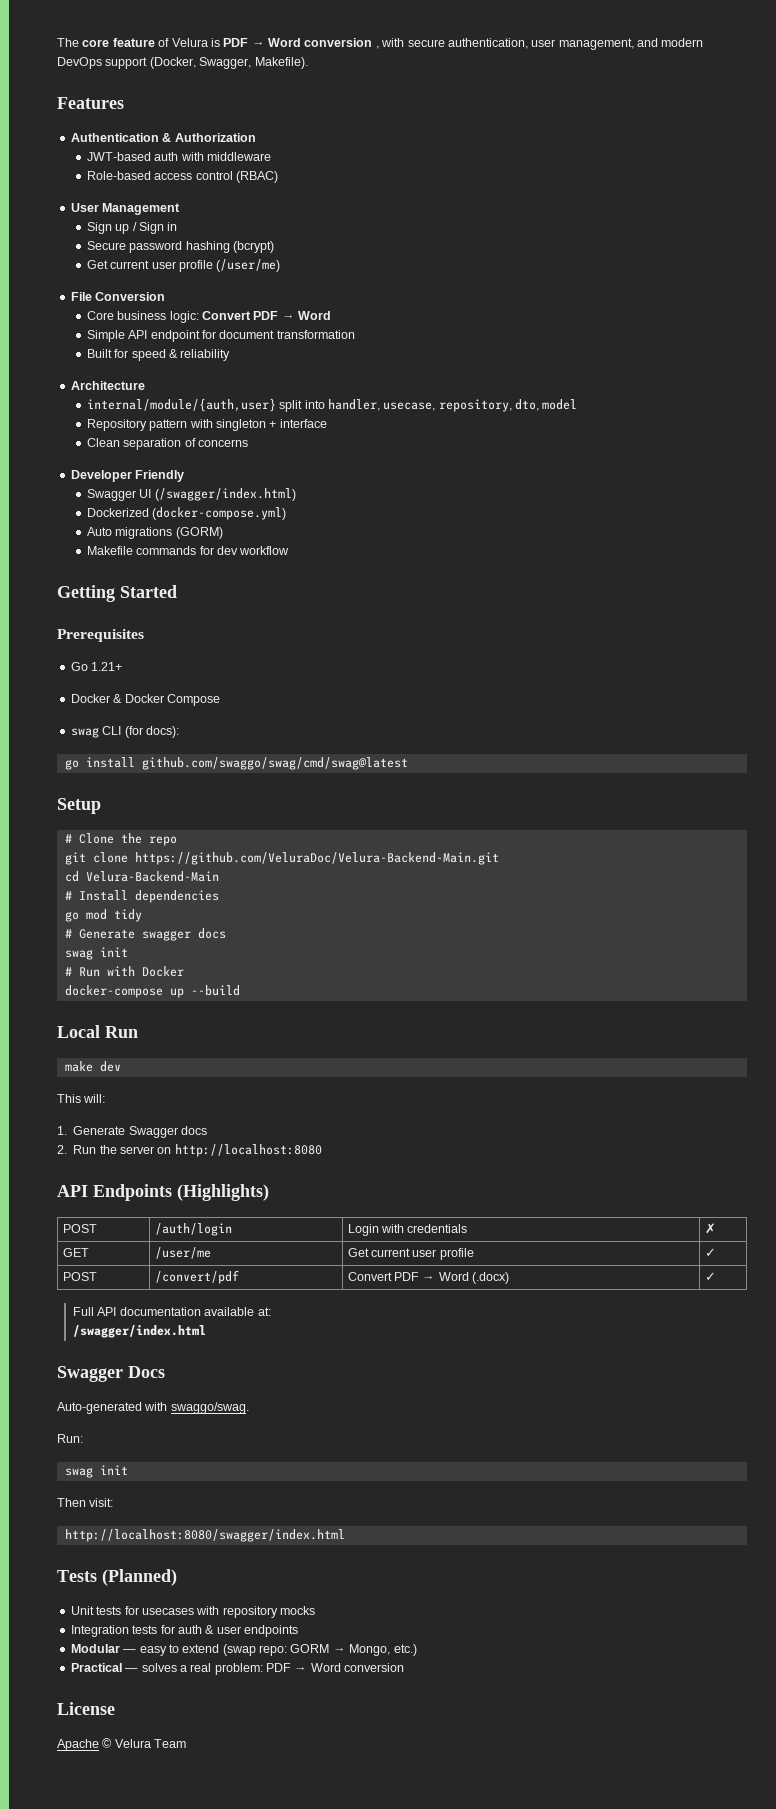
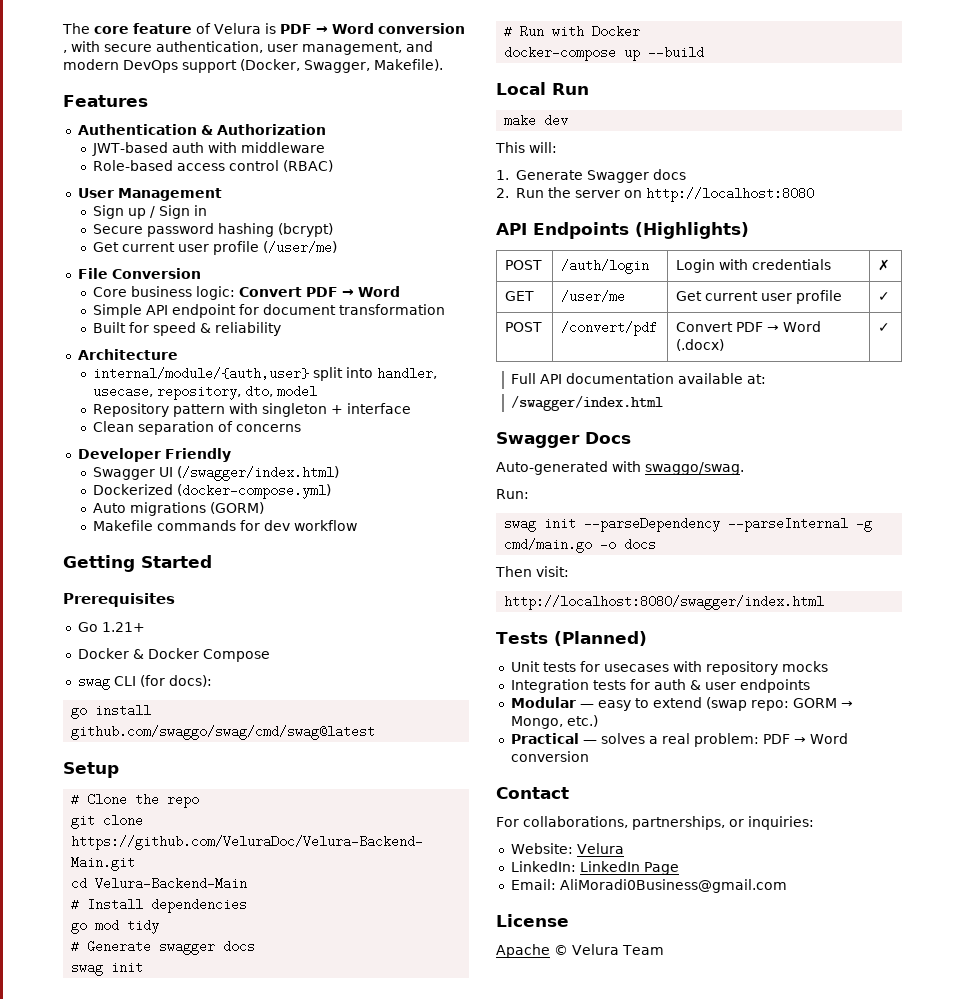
(128, 1470) none -> [584,517,873,532] [504,538,657,553] --parseDependency --parseInternal -g cmd/main.go -o docs
(405, 1667) none -> [496,787,569,799] [496,816,814,830] [510,843,624,854] [510,861,679,875] [510,879,787,893] // Contact // For collaborations, partnerships, or inquiries: // Website: Velura // LinkedIn: LinkedIn Page // Email: AliMoradi0Business@gmail.com

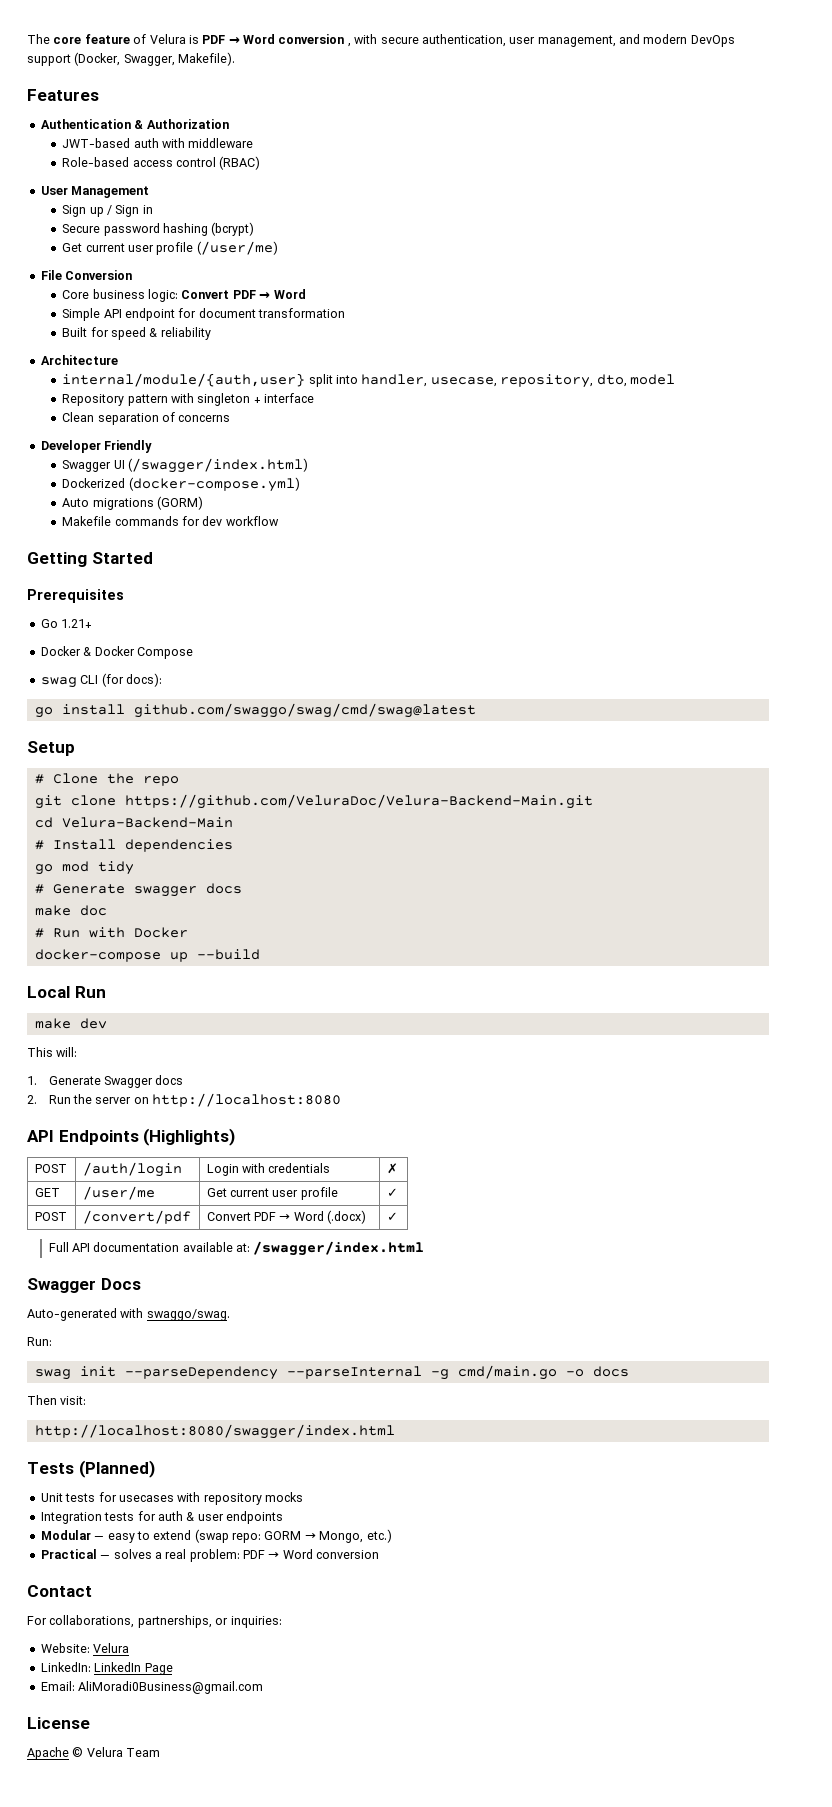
[71,961,144,976] swag init -> [34,905,107,916] make doc
(767, 379) // -> (251, 1247) none

